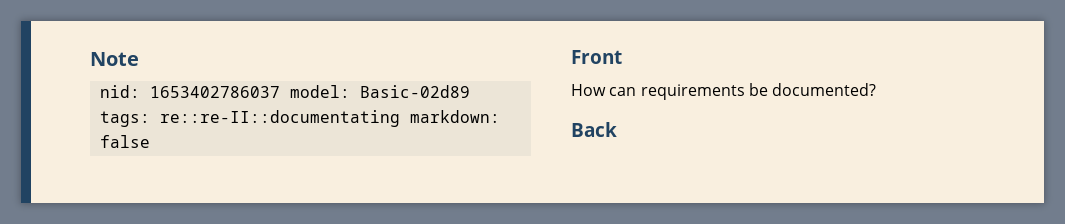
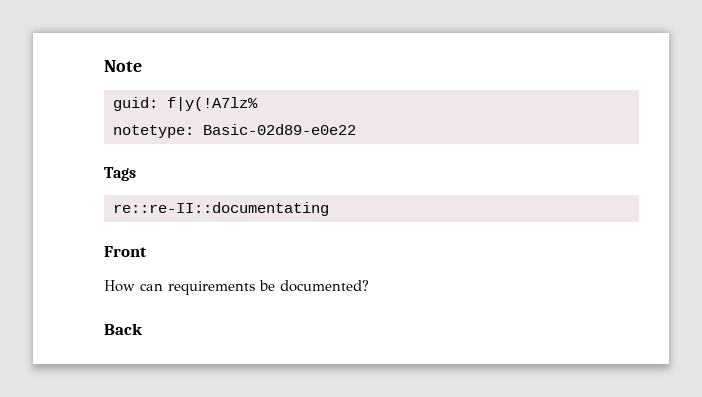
[99,85,470,98] [99,111,150,127] nid: 1653402786037 model: Basic-02d89 tags: -> [113,97,258,111] [113,124,356,138] [104,167,136,181] guid: f|y(!A7lz% // notetype: Basic-02d89-e0e22 // Tags //
[409,110,500,123] [99,135,150,148] markdown: false -> (329, 209) none

